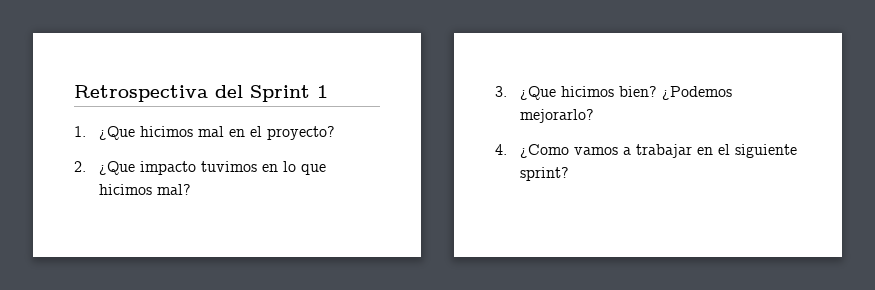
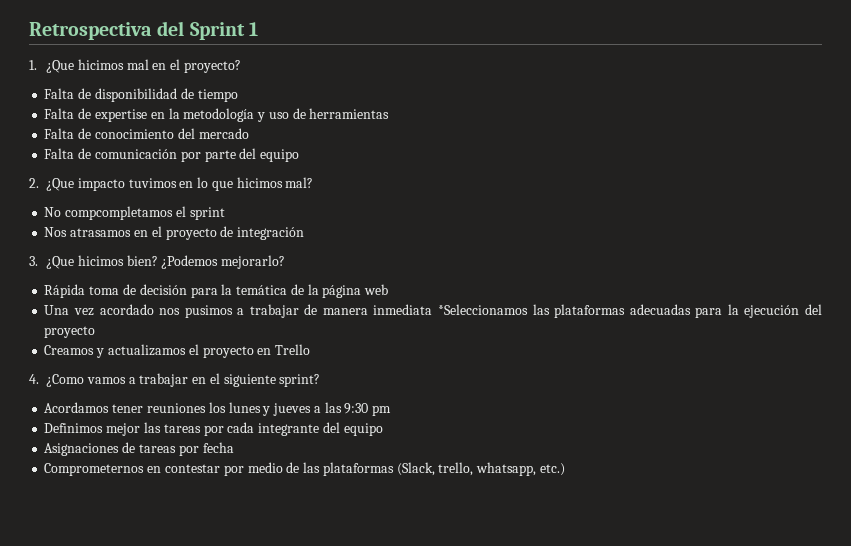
(335, 133) none -> [44,88,238,102] [44,108,390,122] [44,128,249,139] [44,148,300,162] // Falta de disponibilidad de tiempo // Falta de expertise en la metodología y uso de herramientas // Falta de conocimiento del mercado // Falta de comunicación por parte del equipo
(191, 189) none -> [44,206,225,220] [44,226,305,240] // No compcompletamos el sprint // Nos atrasamos en el proyecto de integración
(594, 116) none -> [44,284,389,298] [44,304,823,318] [44,326,96,338] [44,344,311,358] // Rápida toma de decisión para la temática de la página web // Una vez acordado nos pusimos a trabajar de manera inmediata *Seleccionamos las plataformas adecuadas para la ejecución del proyecto // Creamos y actualizamos el proyecto en Trello
(569, 174) none -> [44,402,392,416] [44,422,383,436] [44,442,234,456] [44,462,565,476] // Acordamos tener reuniones los lunes y jueves a las 9:30 pm // Definimos mejor las tareas por cada integrante del equipo // Asignaciones de tareas por fecha // Comprometernos en contestar por medio de las plataformas (Slack, trello, whatsapp, etc.)

